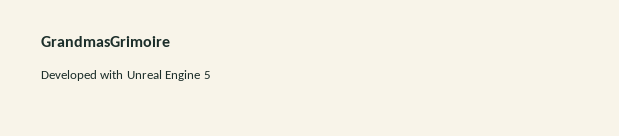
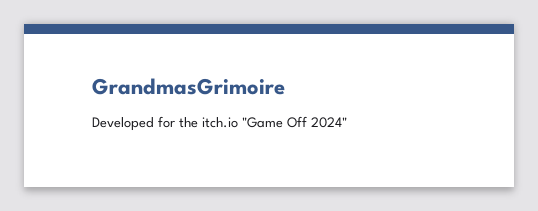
[100,70,211,81] with Unreal Engine 5 -> [158,116,347,128] for the itch.io "Game Off 2024"

